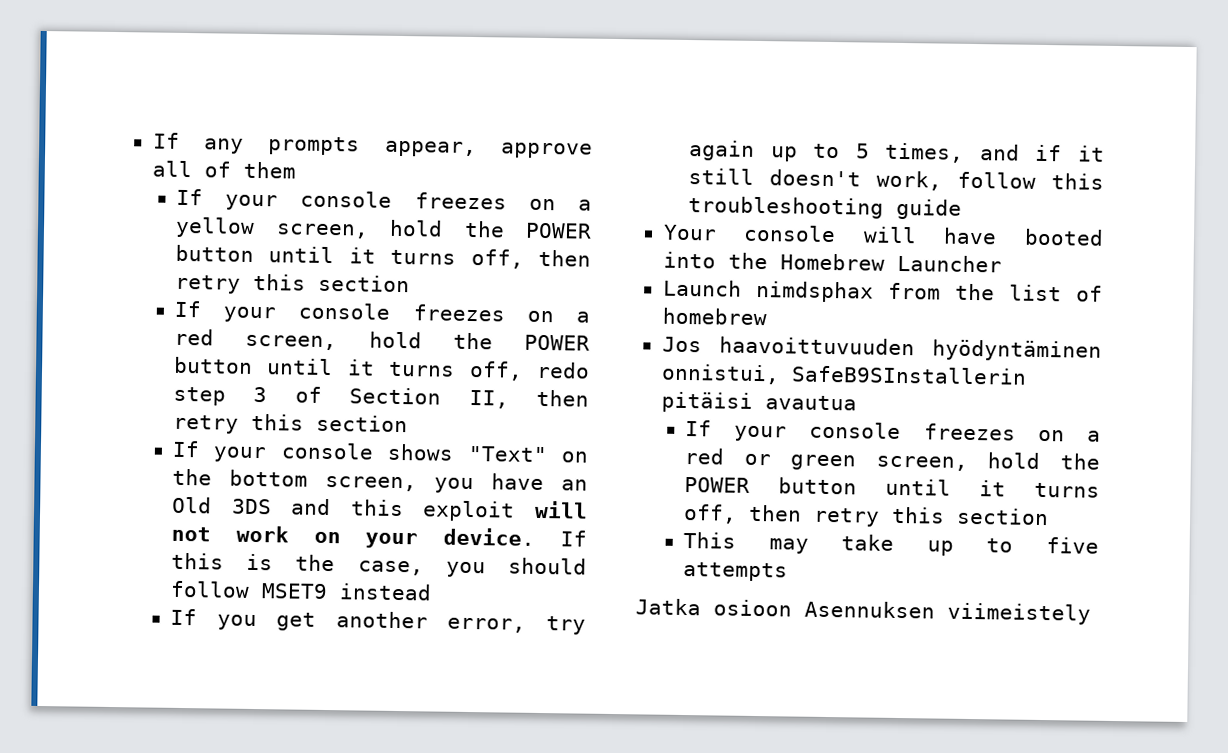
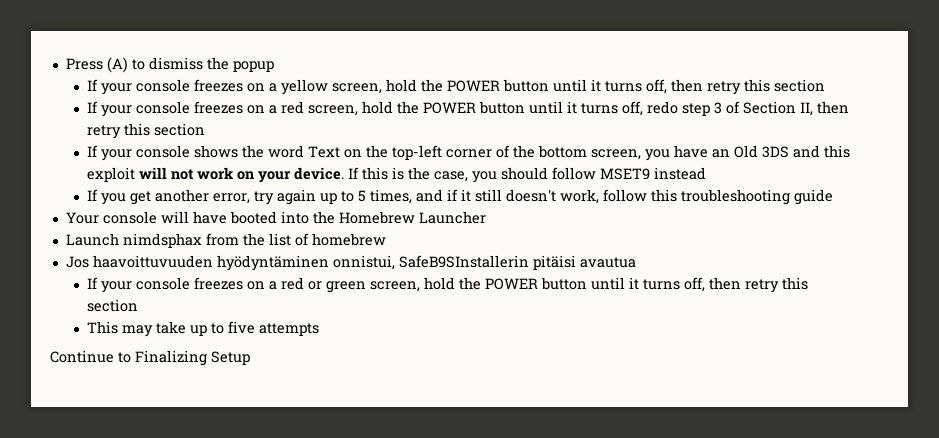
[152,132,593,159] [151,160,296,179] If any prompts appear, approve all of them -> [65,57,274,73] Press (A) to dismiss the popup
[467,445,588,463] "Text" on -> [241,145,510,160] the word Text on the top-left corner of
[635,598,1091,625] Jatka osioon Asennuksen viimeistely -> [50,350,250,366] Continue to Finalizing Setup

